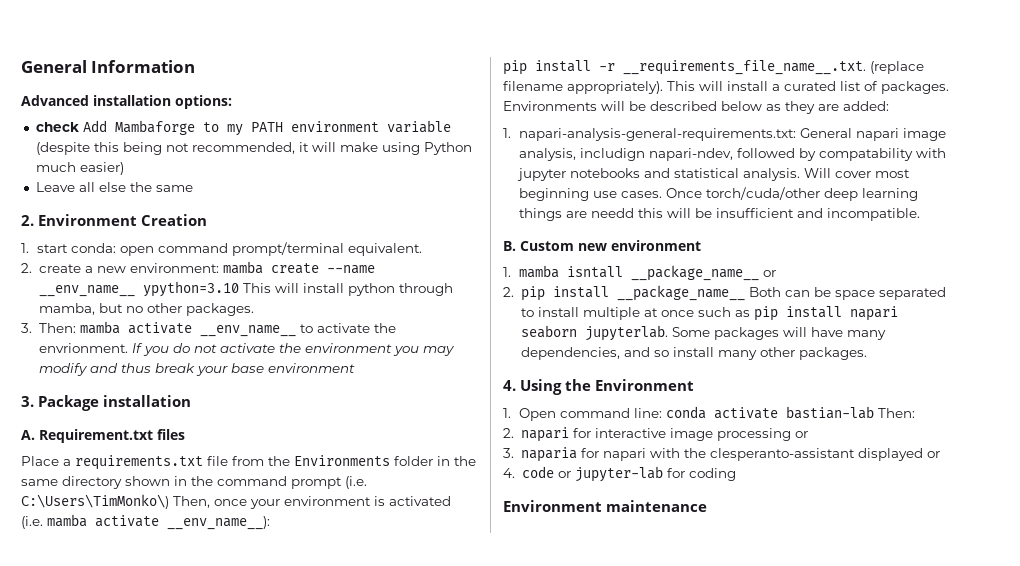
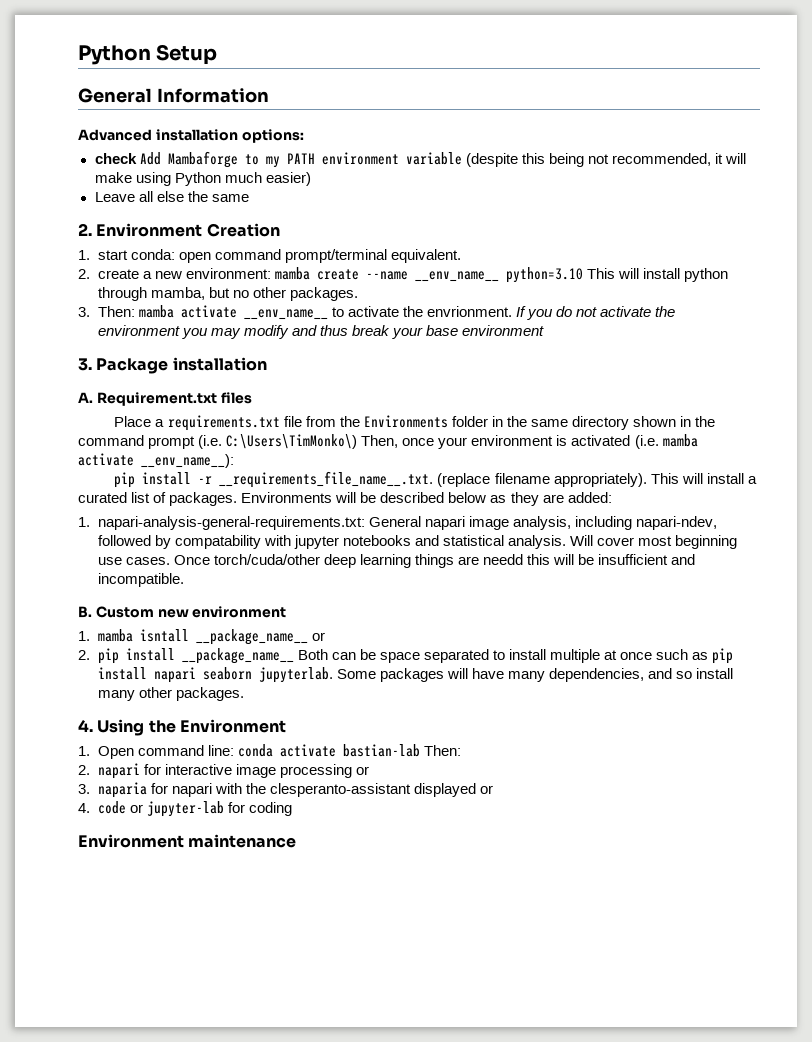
(21, 66) none -> [78,44,218,65] Python Setup //
[142,281,239,297] ypython=3.10 -> [505,267,583,283] python=3.10
[579,148,645,161] includign -> [574,516,632,530] including

